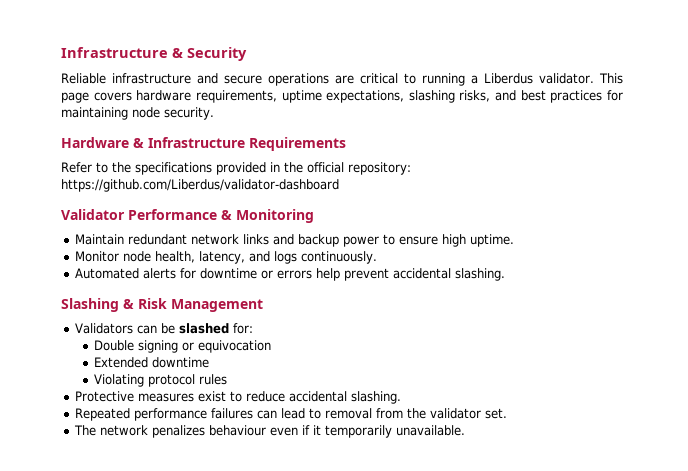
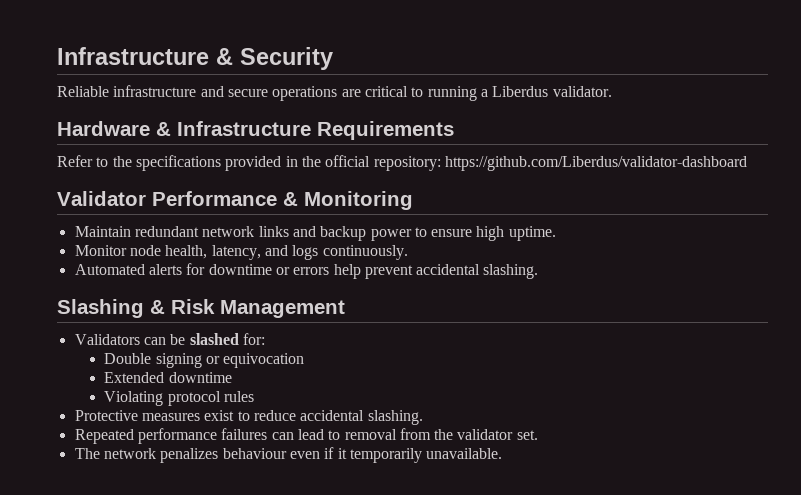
[598,73,623,84] [61,90,623,103] [61,107,214,120] This page covers hardware requirements, uptime expectations, slashing risks, and best practices for maintaining node security. -> (612, 91) none

